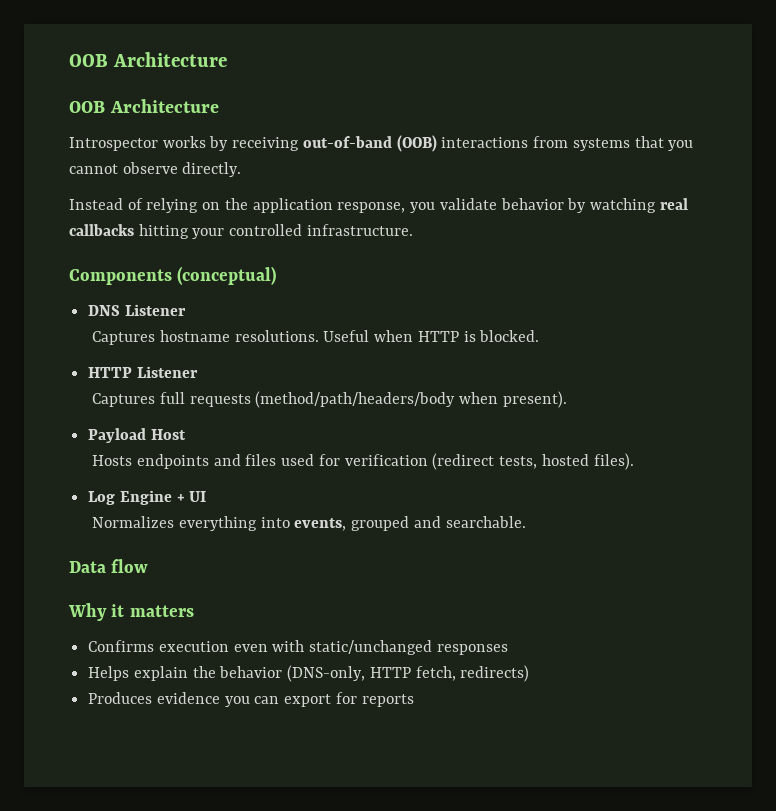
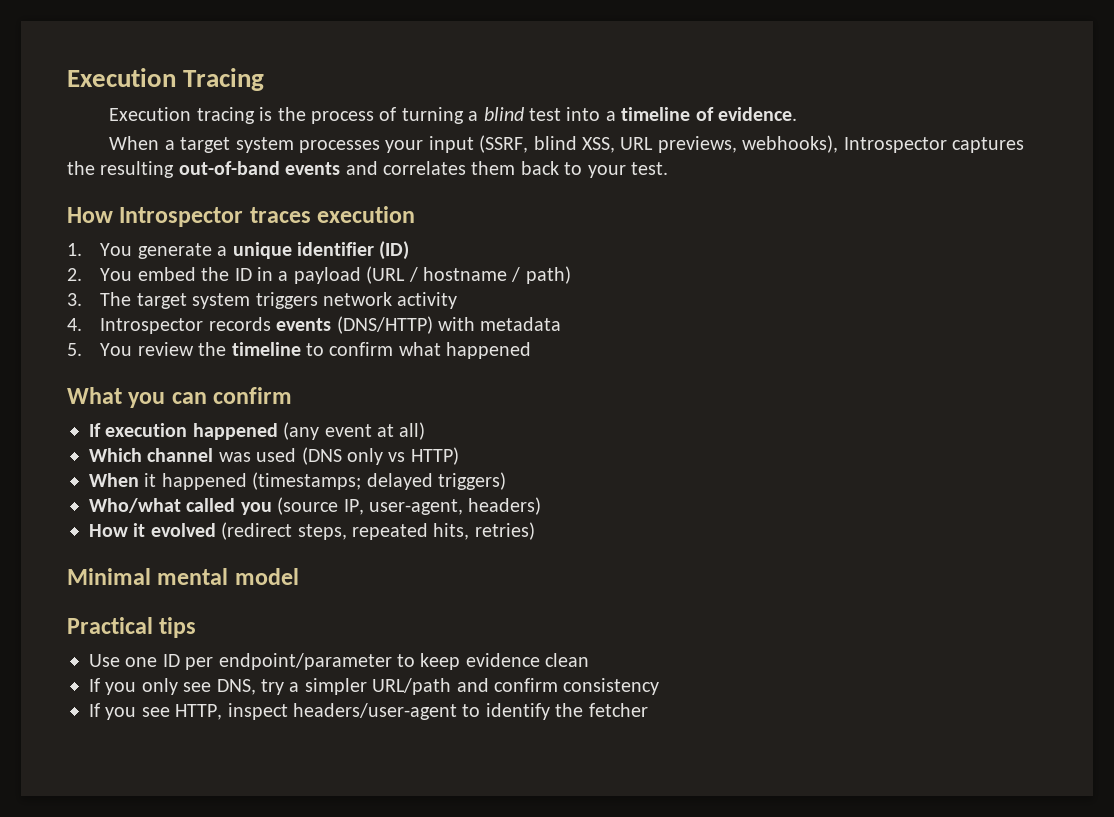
[69,52,227,67] [69,99,219,113] [69,135,694,152] [69,162,242,177] [69,198,688,213] [69,224,413,239] [69,266,277,285] [88,304,186,316] [92,330,540,345] [88,366,198,378] [92,391,567,408] [88,428,186,443] [92,453,634,470] [88,490,207,505] [92,516,526,531] [69,559,149,573] [68,603,194,621] [88,640,508,655] [88,665,530,682] [88,692,414,707] OOB Architecture // OOB Architecture // Introspector works by receiving out-of-band (OOB) interactions from systems that you cannot observe directly. // Instead of relying on the application response, you validate behavior by watching real callbacks hitting your controlled infrastructure. // Components (conceptual) // DNS Listener // Captures hostname resolutions. Useful when HTTP is blocked. // HTTP Listener // Captures full requests (method/path/headers/body when present). // Payload Host // Hosts endpoints and files used for verification (redirect tests, hosted files). // Log Engine + UI // Normalizes everything into events, grouped and searchable. // Data flow // Why it matters // Confirms execution even with static/unchanged responses // Helps explain the behavior (DNS-only, HTTP fetch, redirects) // Produces evidence you can export for reports -> [67,68,265,91] [109,107,797,124] [109,135,1024,153] [67,161,668,178] [67,206,416,227] [67,241,410,260] [67,266,571,284] [67,292,458,309] [67,316,562,334] [67,342,532,359] [67,387,293,408] [89,422,426,440] [89,447,459,465] [89,472,506,490] [89,497,542,515] [89,522,535,540] [67,568,299,585] [67,617,197,638] [89,653,590,670] [89,678,660,695] [89,703,648,720] Execution Tracing // Execution tracing is the process of turning a blind test into a timeline of evidence. // When a target system processes your input (SSRF, blind XSS, URL previews, webhooks), Introspector captures the resulting out-of-band events and correlates them back to your test. // How Introspector traces execution // 1. You generate a unique identifier (ID) // 2. You embed the ID in a payload (URL / hostname / path) // 3. The target system triggers network activity // 4. Introspector records events (DNS/HTTP) with metadata // 5. You review the timeline to confirm what happened // What you can confirm // If execution happened (any event at all) // Which channel was used (DNS only vs HTTP) // When it happened (timestamps; delayed triggers) // Who/what called you (source IP, user-agent, headers) // How it evolved (redirect steps, repeated hits, retries) // Minimal mental model // Practical tips // Use one ID per endpoint/parameter to keep evidence clean // If you only see DNS, try a simpler URL/path and confirm consistency // If you see HTTP, inspect headers/user-agent to identify the fetcher

